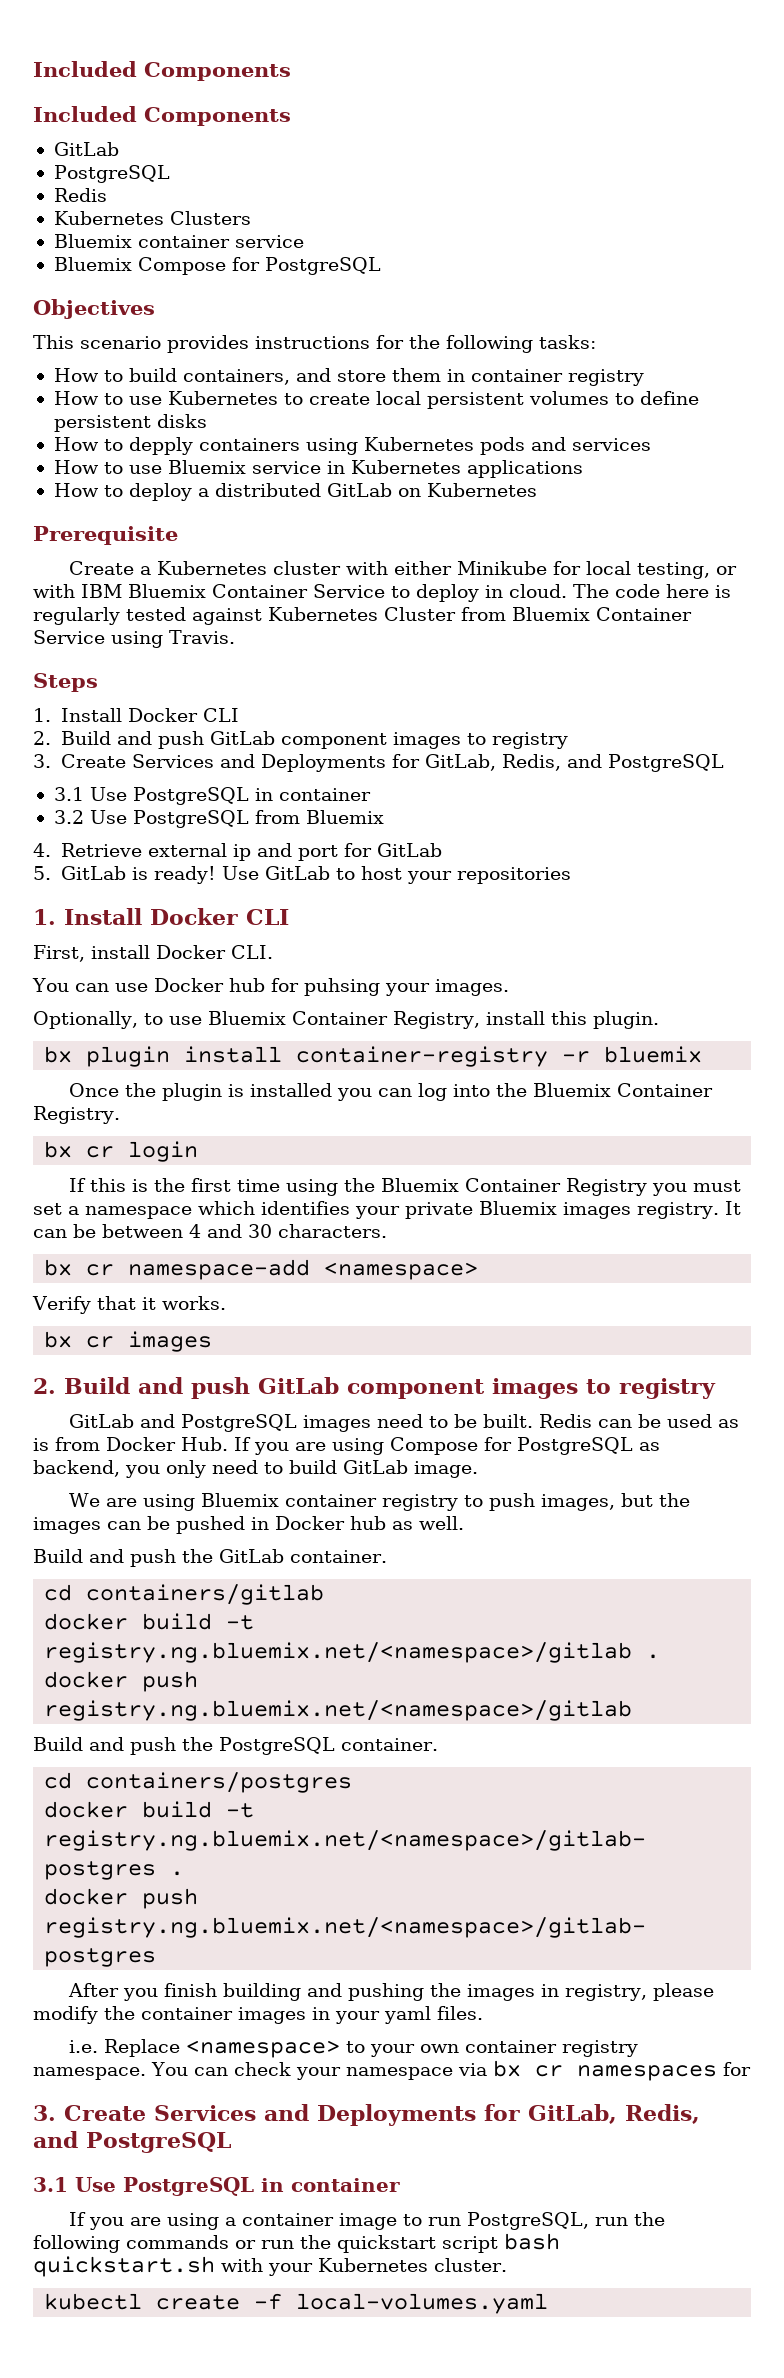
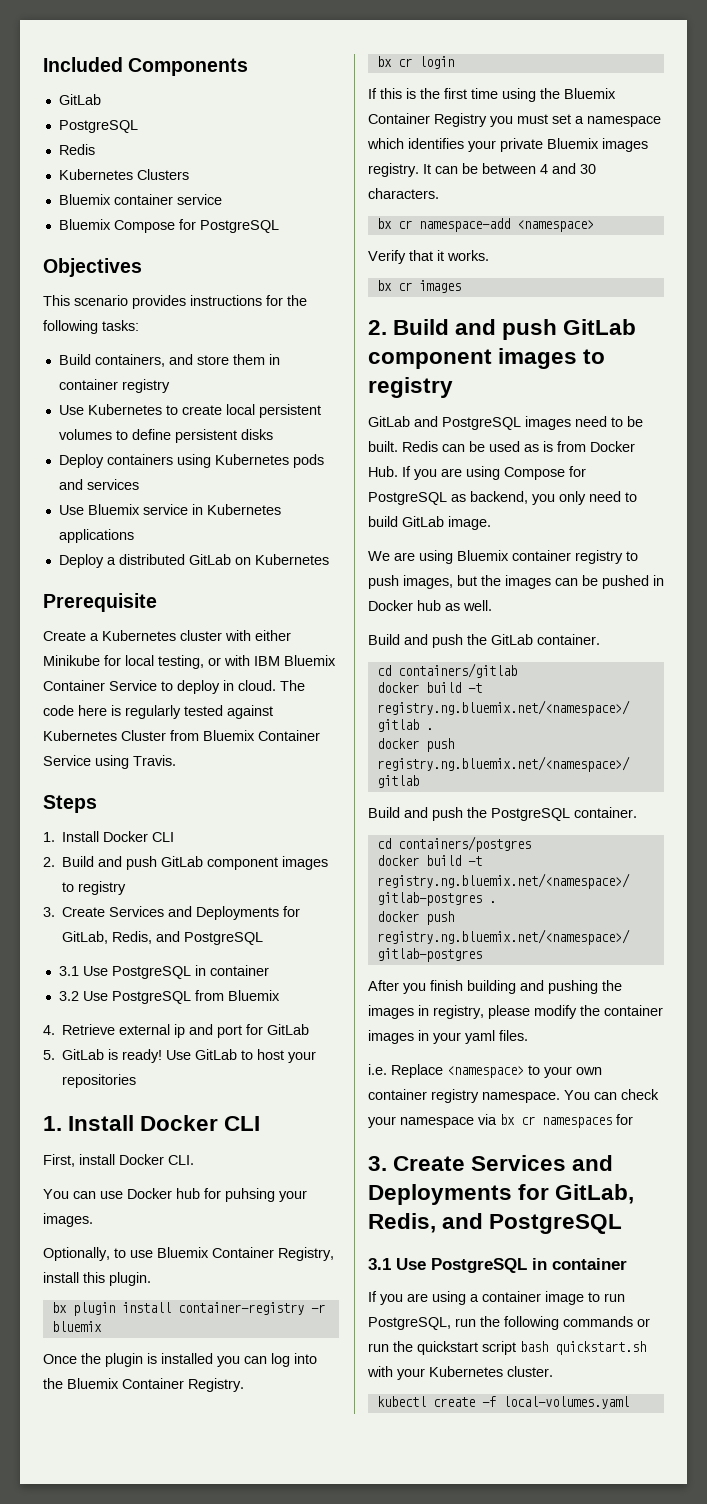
[33,61,291,81] [33,106,291,126] Included Components // Included Components -> [43,57,249,76] Included Components
[53,368,177,382] How to build -> [58,354,91,365] Build
[53,391,162,405] How to use -> [58,405,84,415] Use
[53,437,193,455] How to depply -> [58,454,104,468] Deploy
[53,460,162,474] How to use -> [58,505,84,515] Use
[53,483,192,501] How to deploy -> [58,554,104,568] Deploy

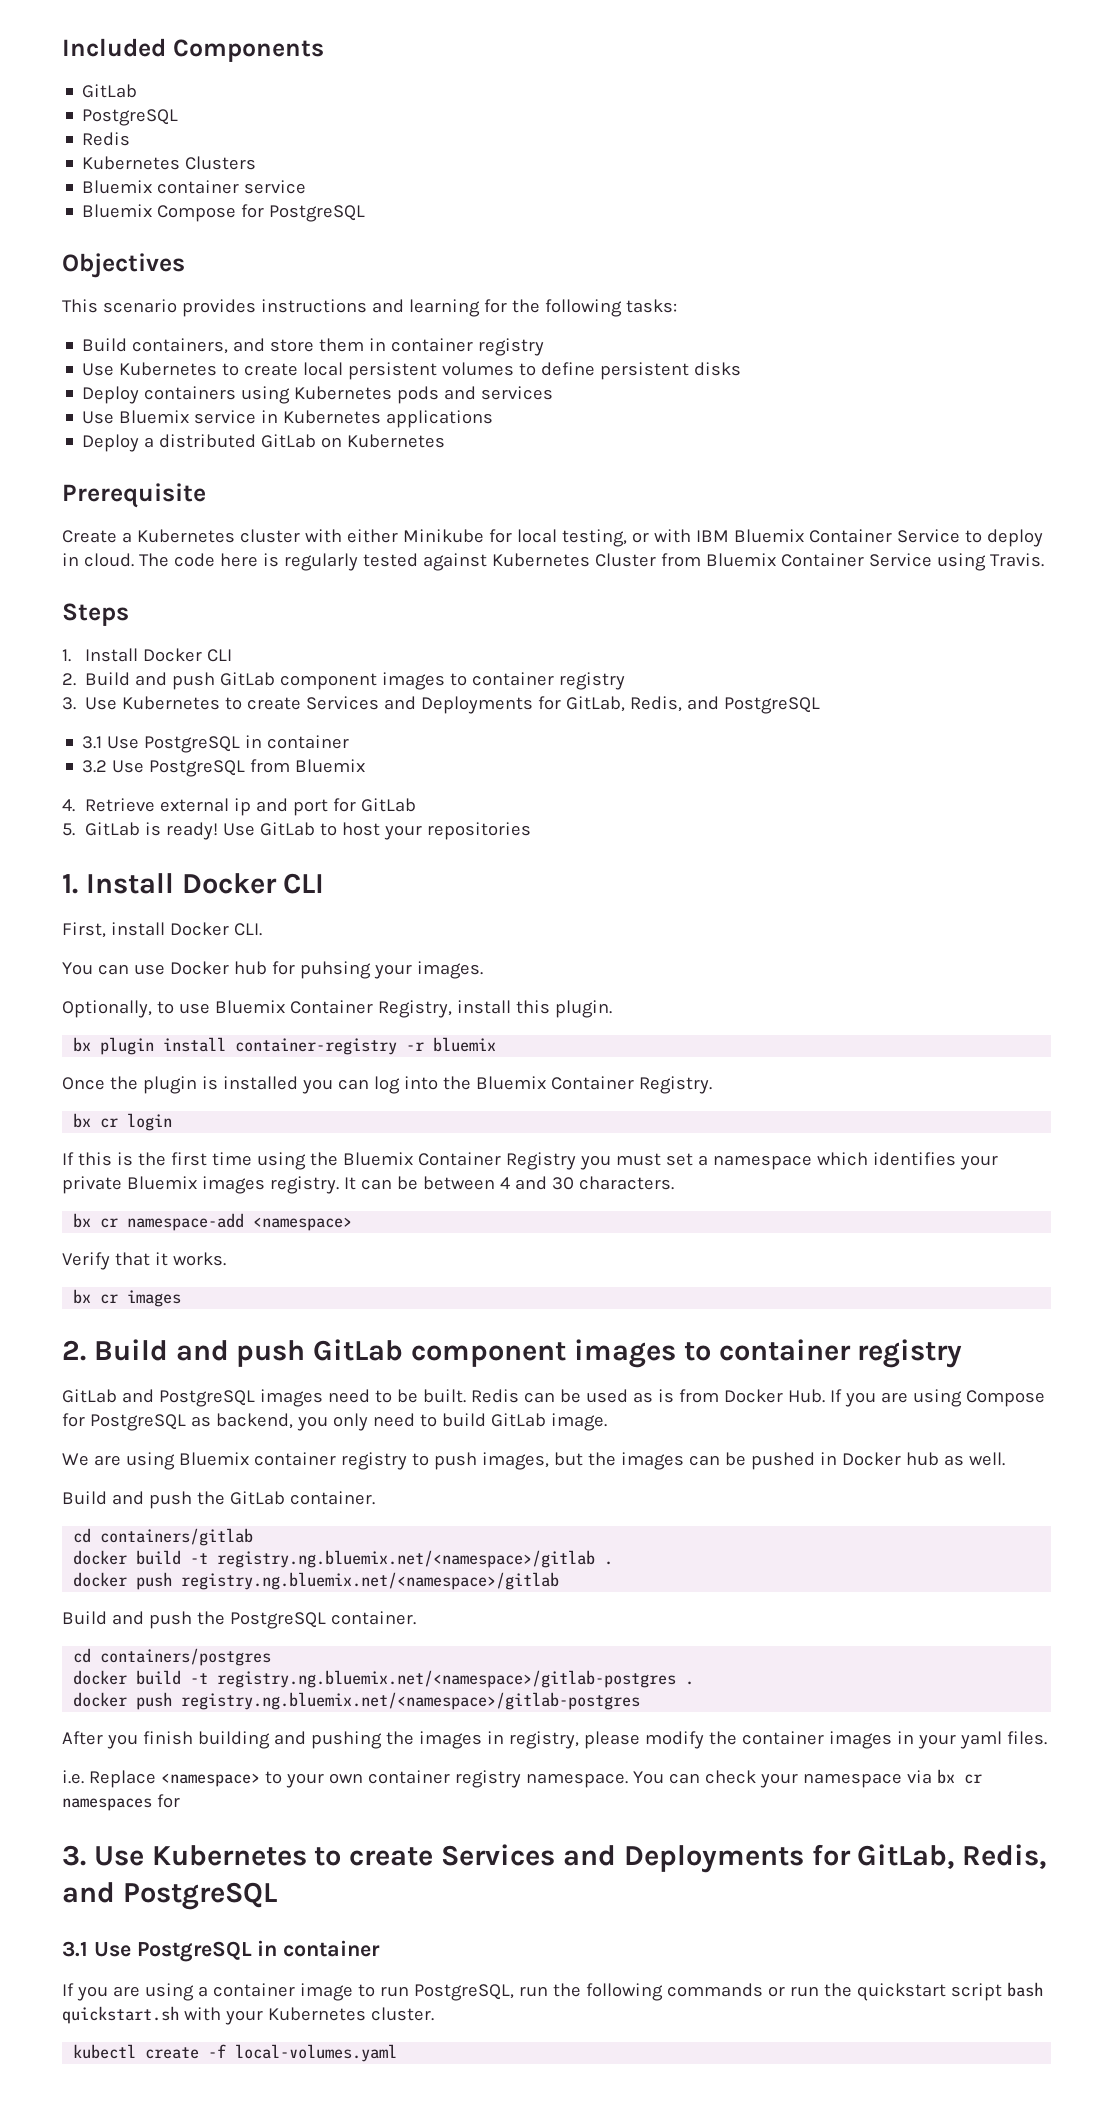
(262, 300) none -> [371,299,480,317] and learning
(75, 887) none -> [472,672,555,686] container
[62,907,106,917] Create -> [85,696,302,710] Use Kubernetes to create
(606, 356) none -> [718,1339,851,1361] container
[393,1156,466,1171] Create -> [93,1845,434,1866] Use Kubernetes to create

